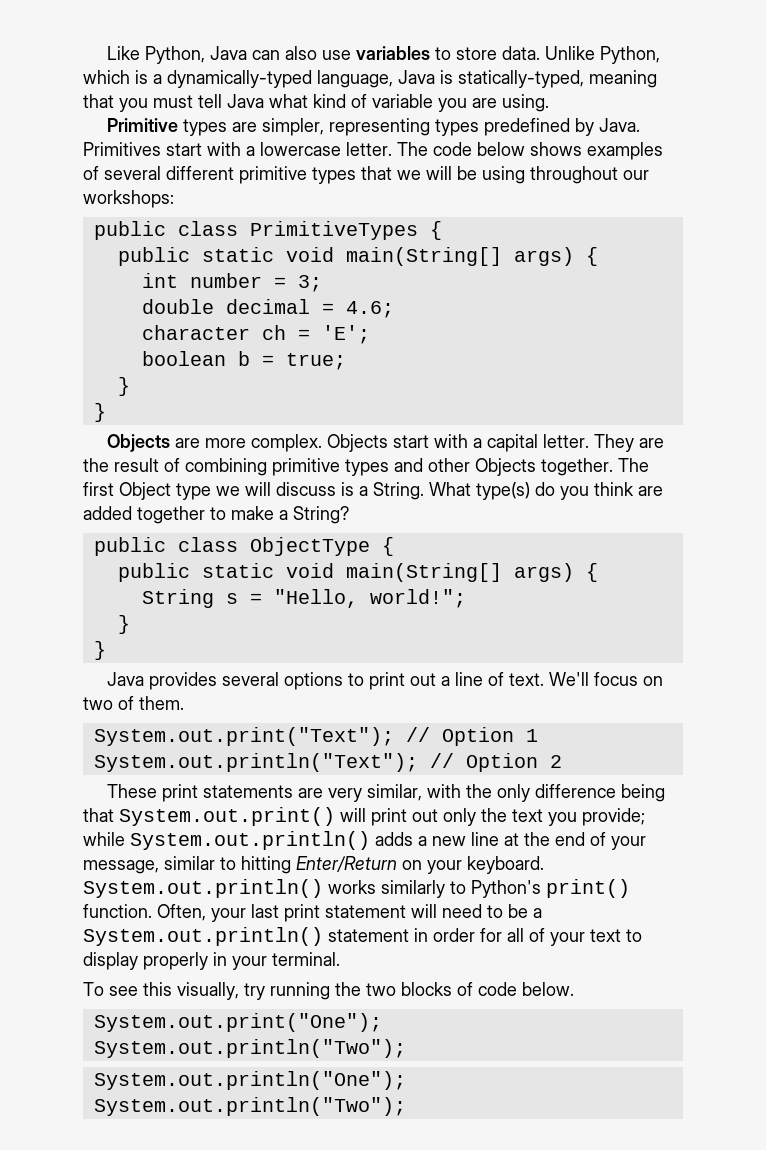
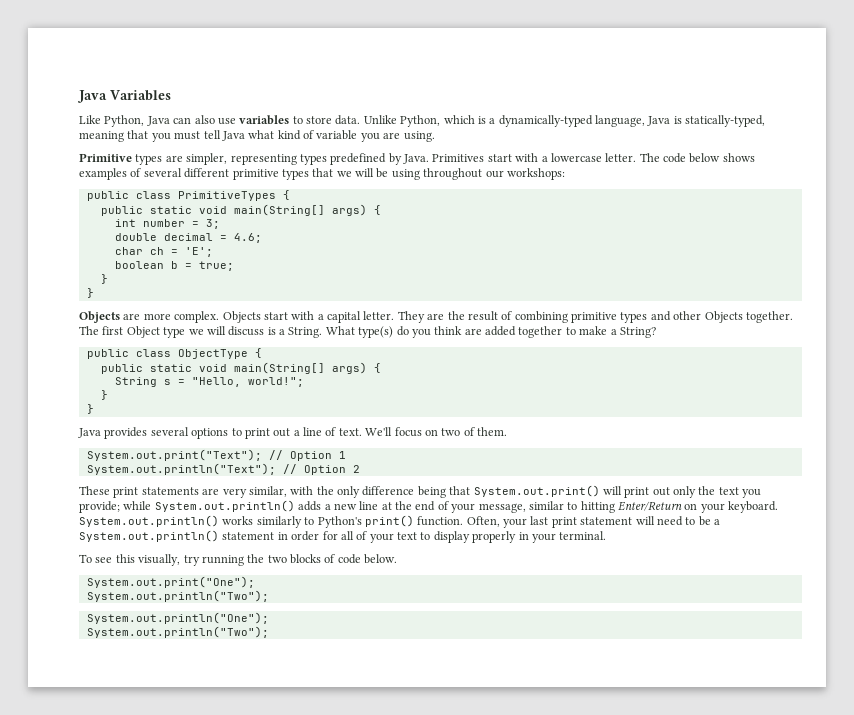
(107, 53) none -> [77,90,171,103] Java Variables //
[141,325,250,340] character -> [114,247,143,255] char

